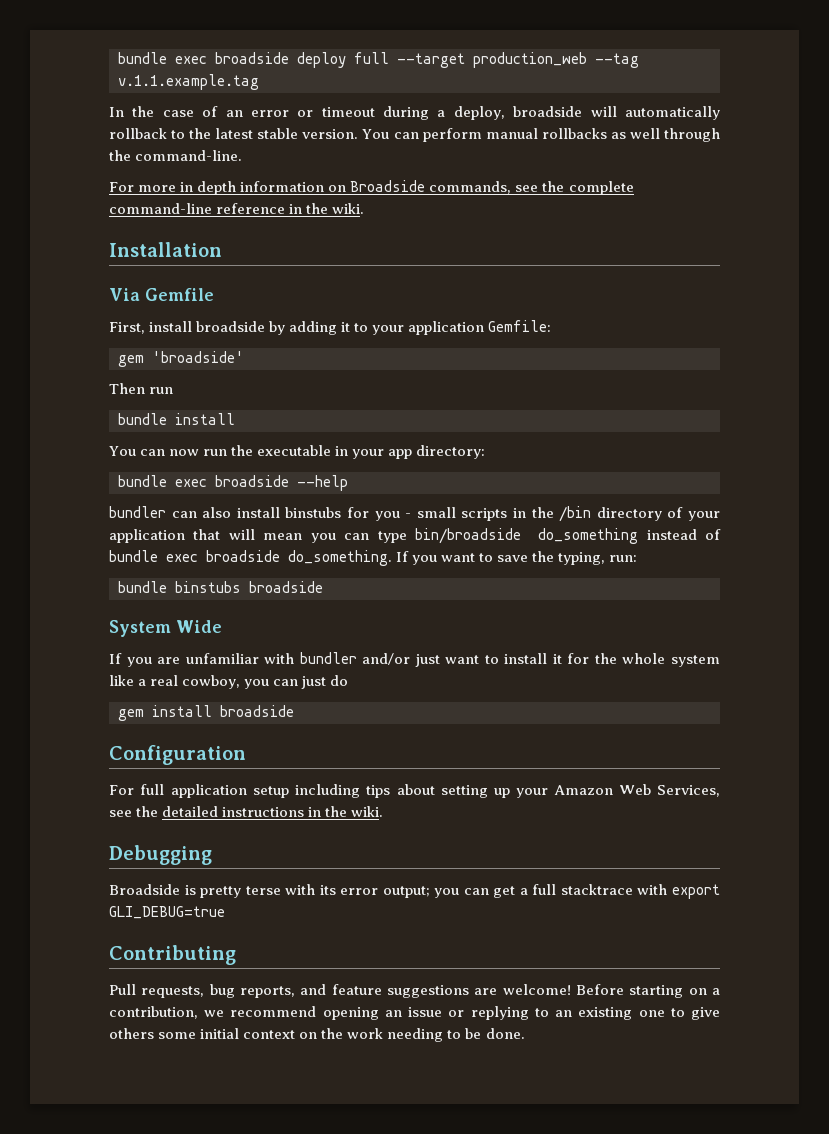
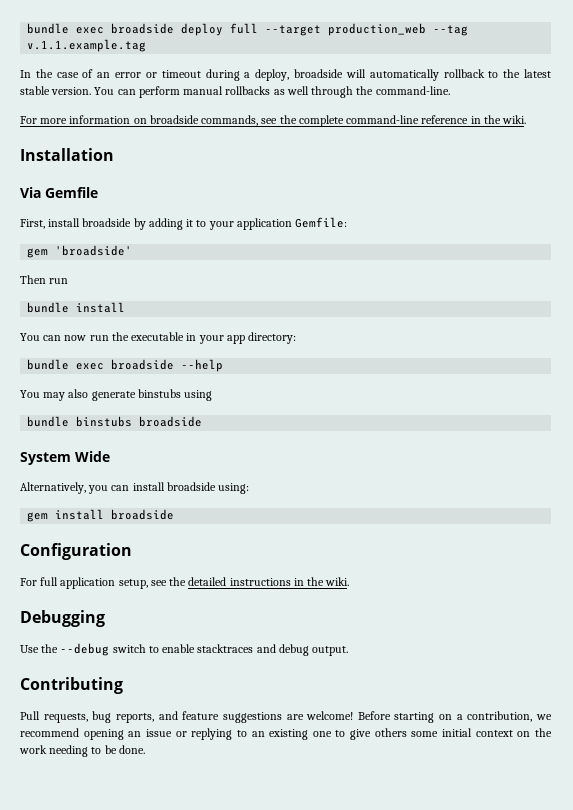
[180,181,237,195] in depth -> (68, 121) none
[350,180,426,192] Broadside -> [149,115,199,124] broadside
[109,506,721,522] [109,528,721,544] [109,550,638,566] bundler can also install binstubs for you - small scripts in the /bin directory of your application that will mean you can type bin/broadside do_something instead of bundle exec broadside do_something. If you want to save the typing, run: -> [20,389,213,401] You may also generate binstubs using
[109,652,721,667] [109,675,349,689] If you are unfamiliar with bundler and/or just want to install it for the whole system like a real cowboy, you can just do -> [20,482,250,494] Alternatively, you can install broadside using:
[252,784,720,798] setup including tips about setting up your Amazon Web Services, -> [118,579,148,589] setup,
[109,884,721,899] [109,906,225,919] Broadside is pretty terse with its error output; you can get a full stacktrace with export GLI_DEBUG=true -> [20,643,349,656] Use the --debug switch to enable stacktraces and debug output.

